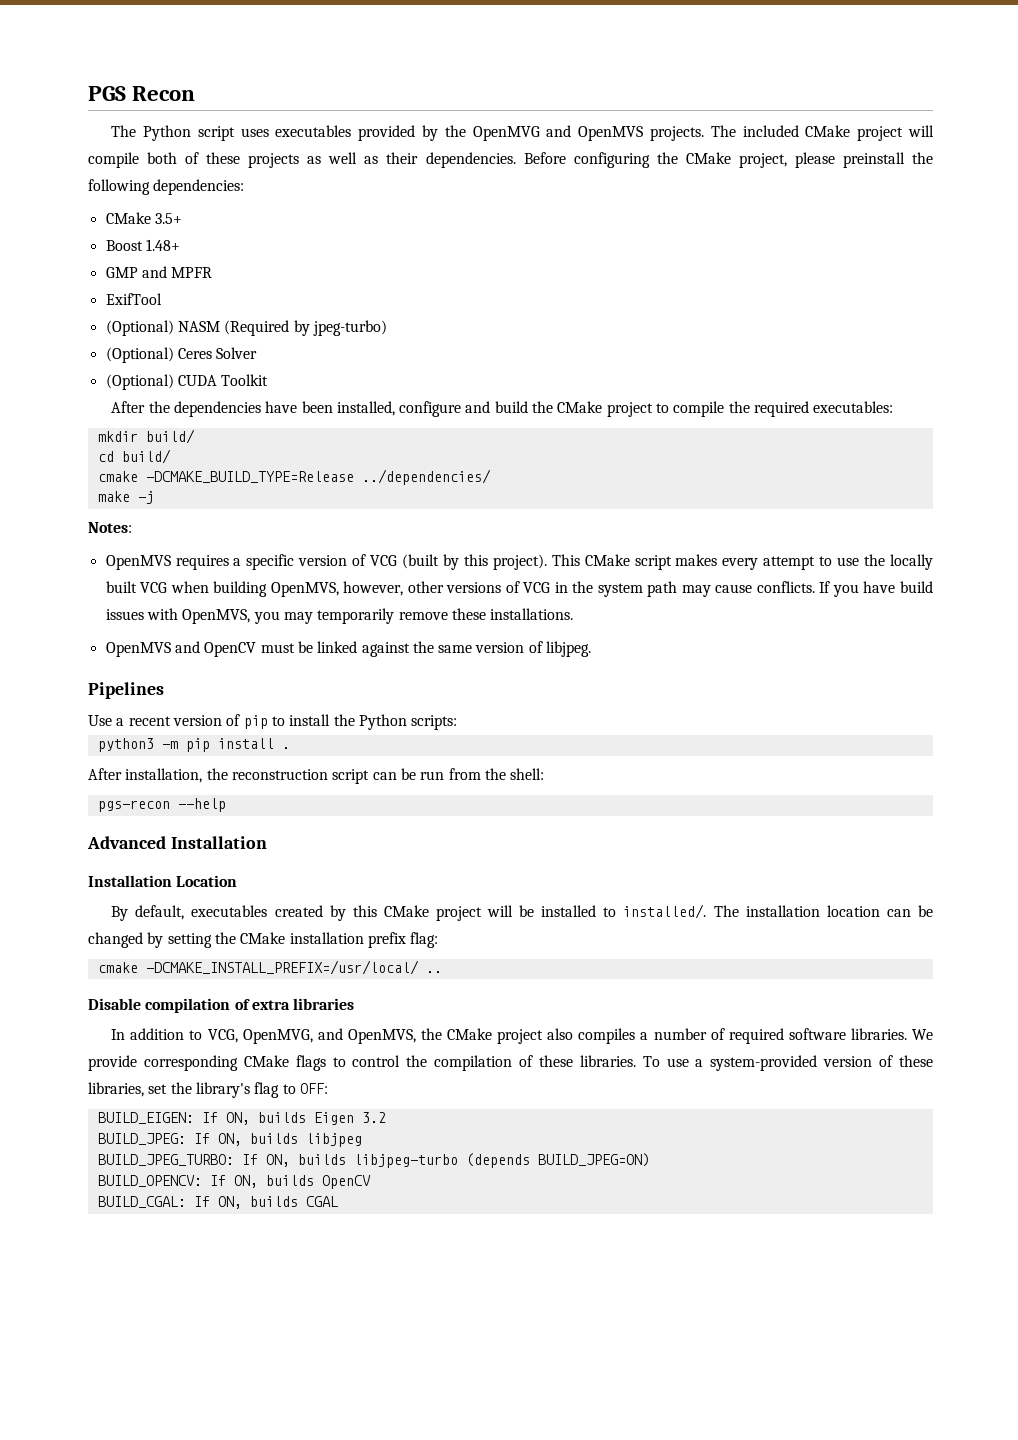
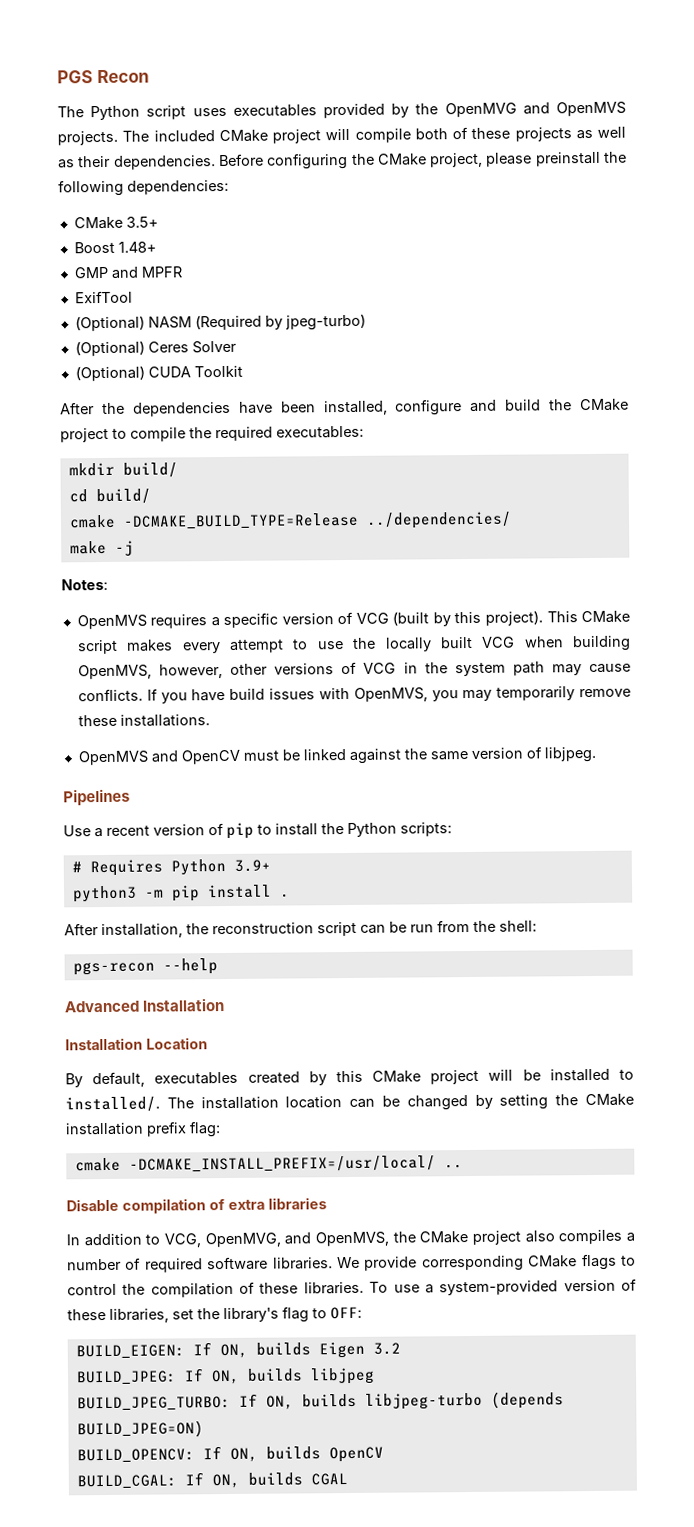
(458, 722) none -> [71,858,271,877] // # Requires Python 3.9+

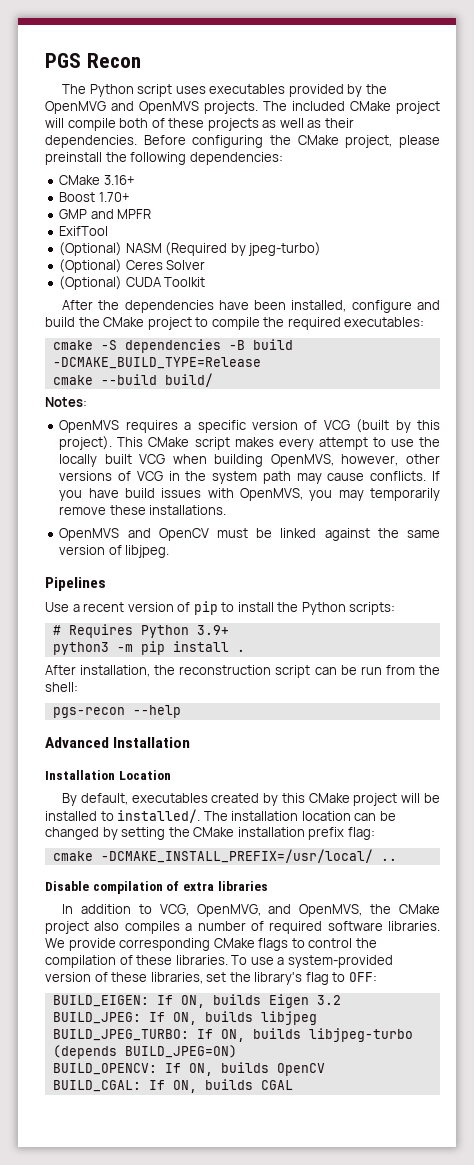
[125,216,159,228] 3.5+ -> [103,175,135,185] 3.16+
[117,241,157,253] 1.48+ -> [98,192,130,202] 1.70+
[68,462,178,478] [68,488,151,505] [68,511,512,530] [69,540,134,556] mkdir build/ // cd build/ // cmake -DCMAKE_BUILD_TYPE=Release ../dependencies/ // make -j -> [52,339,293,353] [52,357,261,369] [52,373,213,387] cmake -S dependencies -B build -DCMAKE_BUILD_TYPE=Release // cmake --build build/

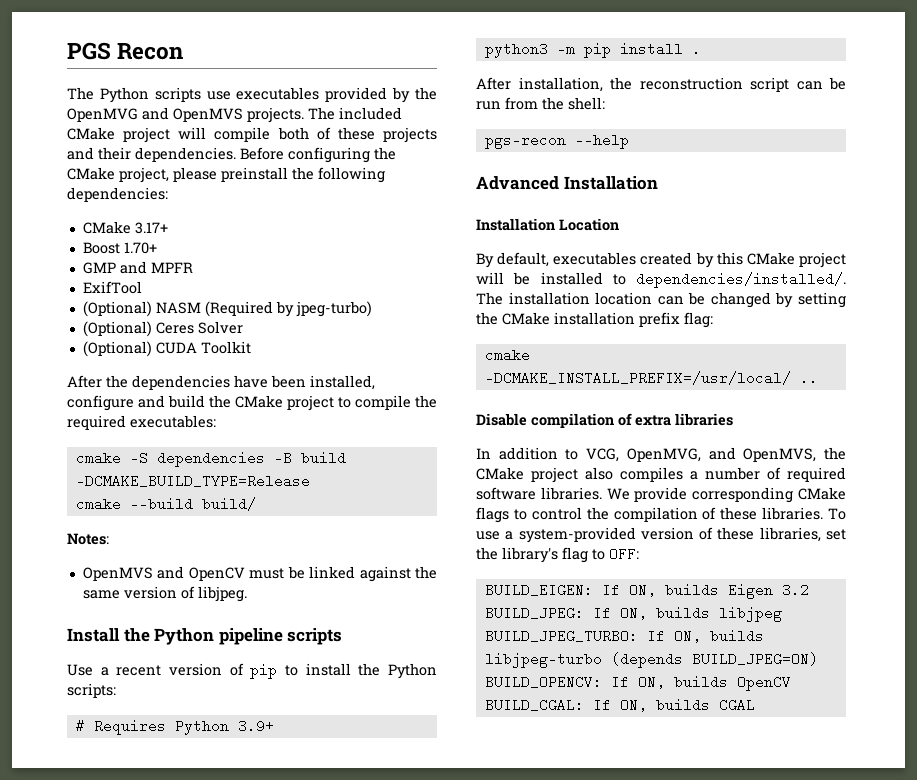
[137,84,206,97] script uses -> [154,87,231,102] scripts use
[262,118,322,128] as well as -> [67,147,94,160] and
[103,175,135,185] 3.16+ -> [134,222,168,234] 3.17+
[59,419,440,433] [59,436,441,450] [59,454,440,467] [59,471,440,484] [59,488,440,501] [59,505,227,515] // OpenMVS requires a specific version of VCG (built by this project). This CMake script makes every attempt to use the locally built VCG when building OpenMVS, however, other versions of VCG in the system path may cause conflicts. If you have build issues with OpenMVS, you may temporarily remove these installations. -> (109, 539) none
[45,577,106,591] Pipelines -> [67,628,343,645] Install the Python pipeline scripts
[117,809,201,823] installed/. -> [636,272,846,288] dependencies/installed/.

